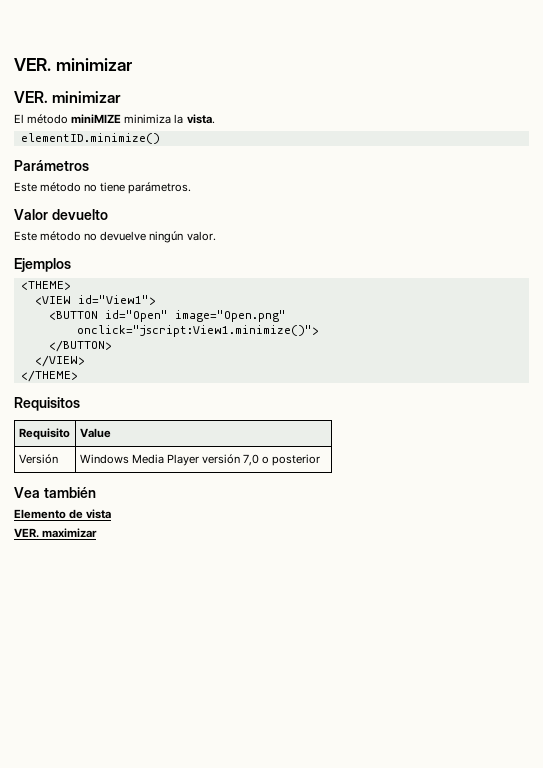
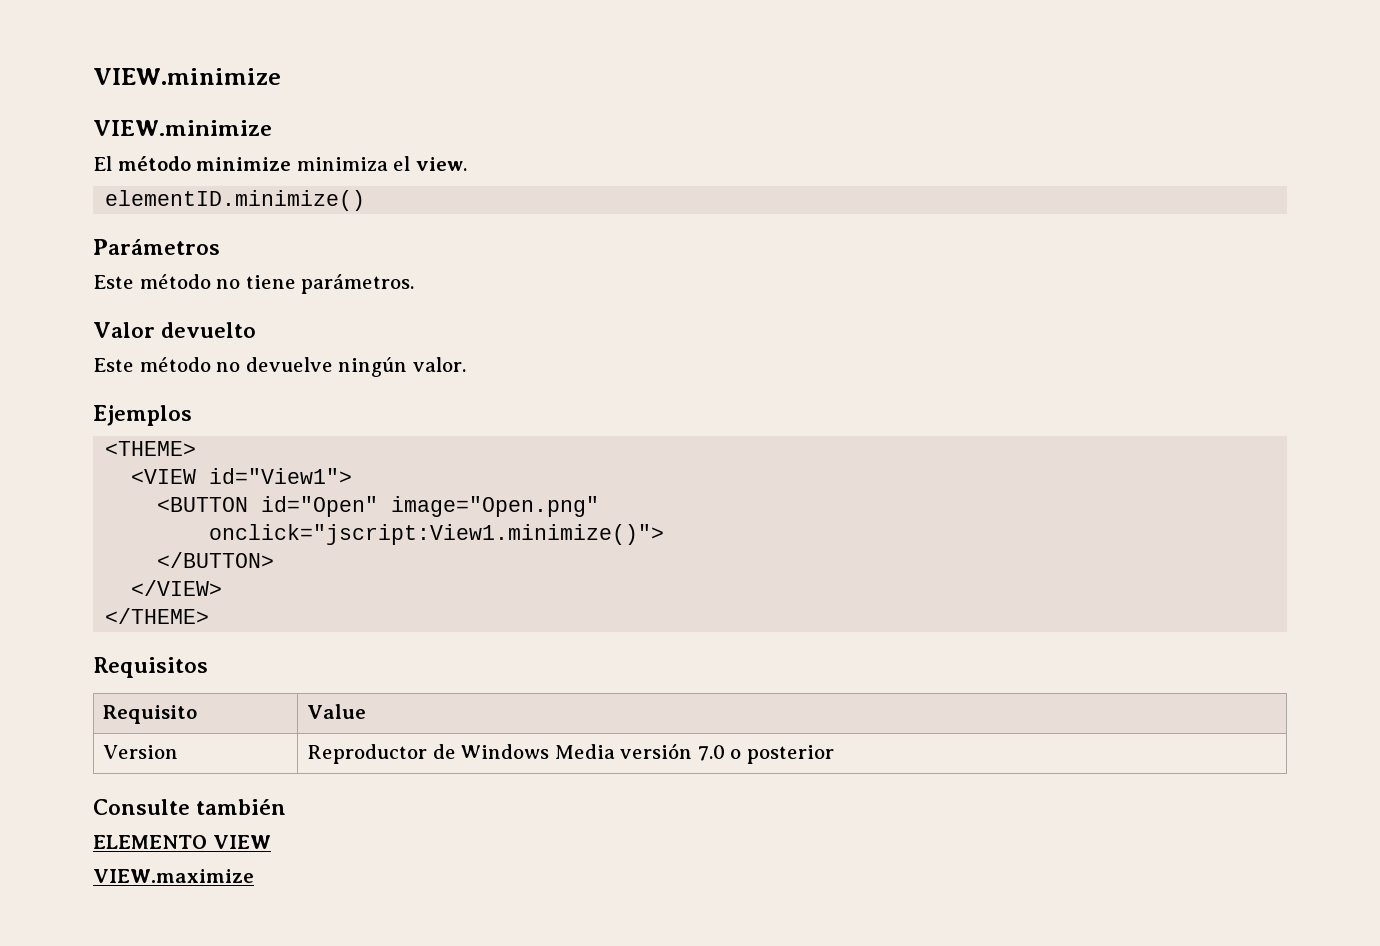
[14,58,132,71] [14,91,122,103] [14,114,215,124] VER. minimizar // VER. minimizar // El método miniMIZE minimiza la vista. -> [93,68,281,85] [93,120,272,136] [93,156,467,171] VIEW.minimize // VIEW.minimize // El método minimize minimiza el view.
[18,454,58,464] [79,454,260,466] Versión | Windows Media Player versión 7,0 -> [103,745,179,759] [307,743,725,764] Version | Reproductor de Windows Media versión 7.0
[14,487,40,498] Vea -> [93,799,190,815] Consulte
[14,509,112,519] [14,528,98,538] Elemento de vista // VER. maximizar -> [93,835,271,849] [93,869,254,883] ELEMENTO VIEW // VIEW.maximize

